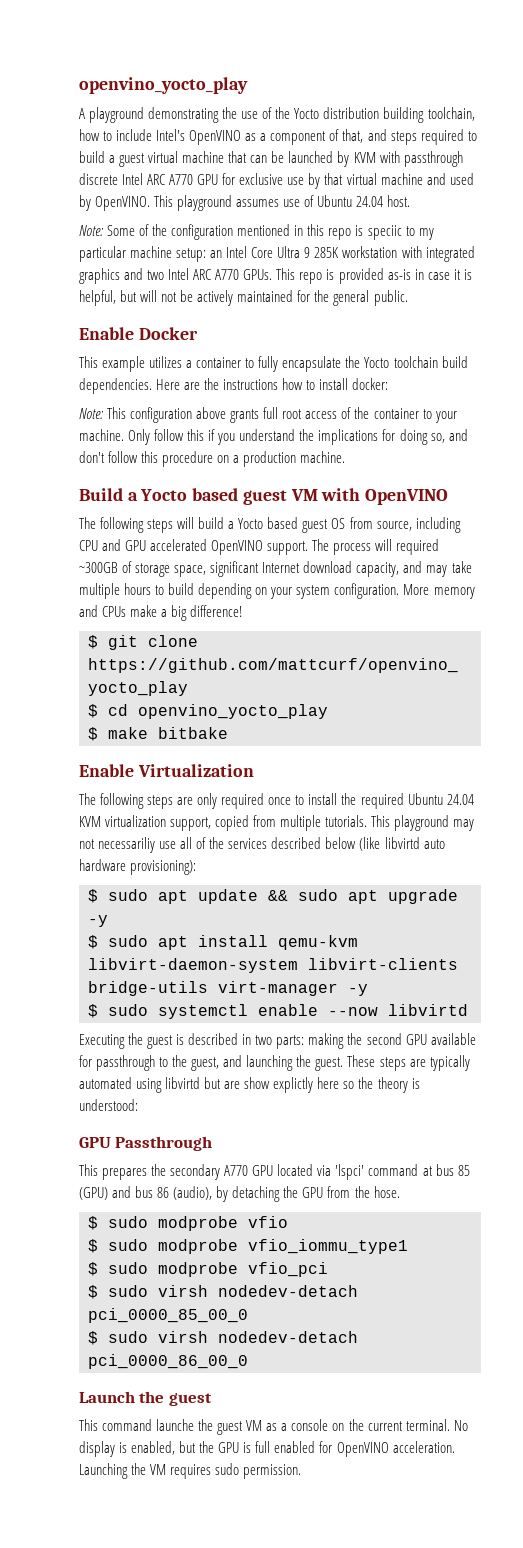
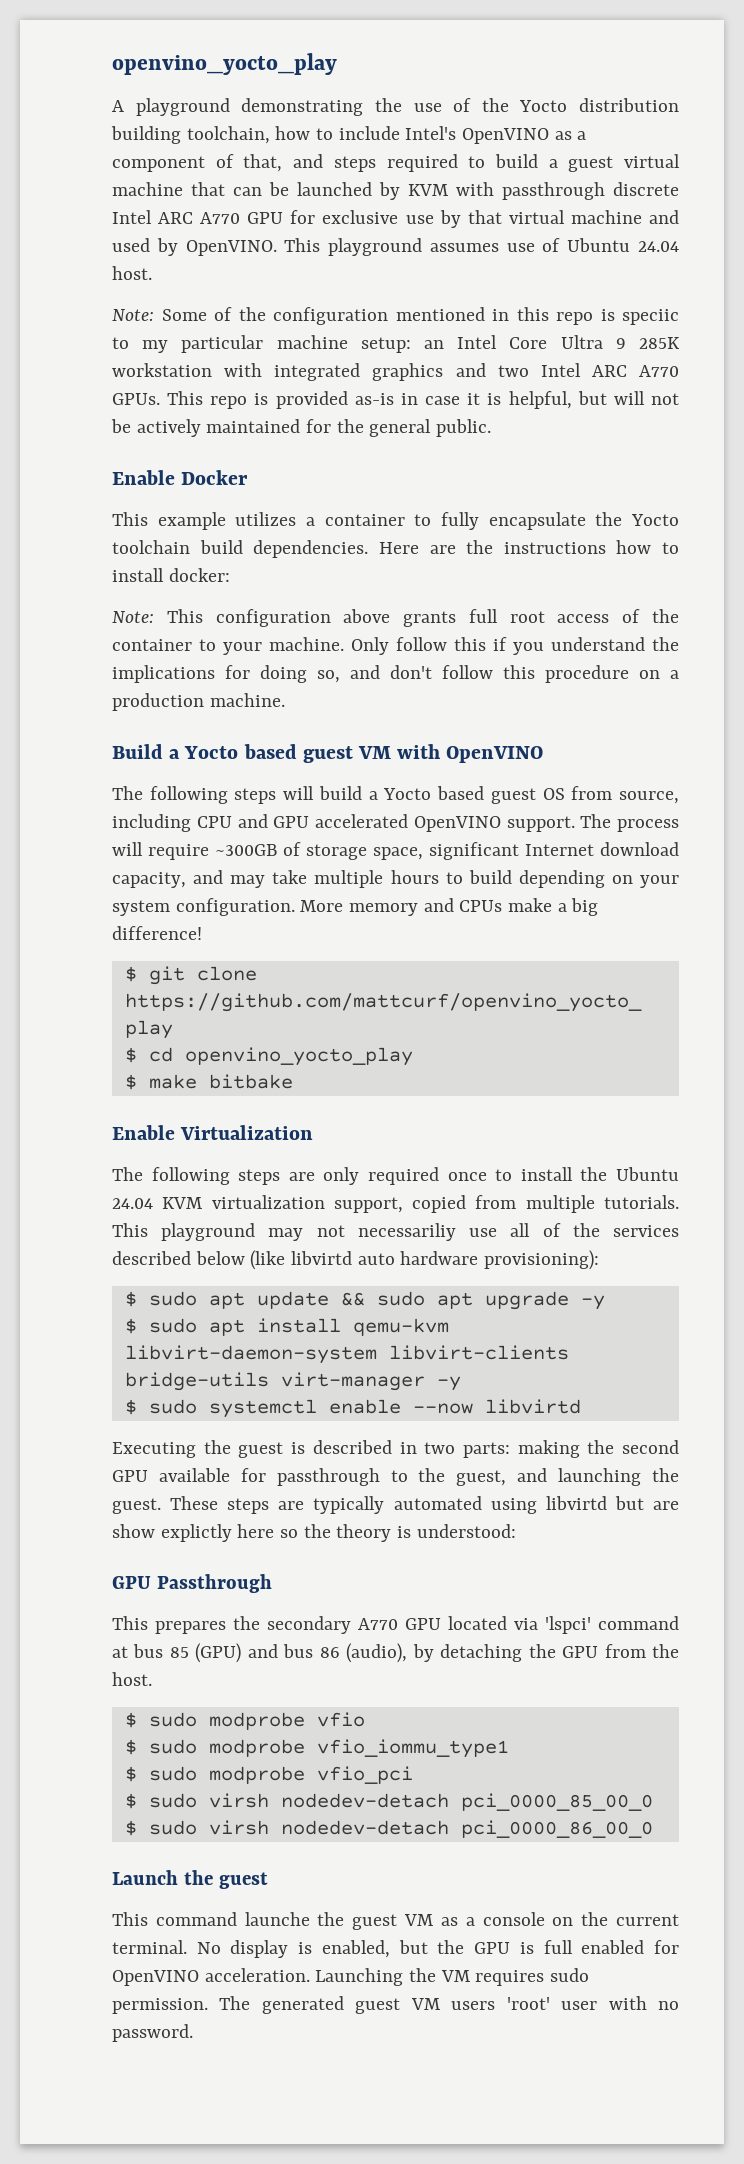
[396,539,440,555] required -> [148,844,209,860] require
[360,793,404,809] required -> (608, 1174) none
[373,1186,400,1198] hose. -> [112,1672,152,1686] host.
(302, 1471) none -> [219,1996,680,2014] [112,2024,193,2042] The generated guest VM users 'root' user with no password.

